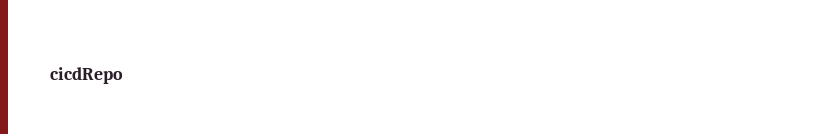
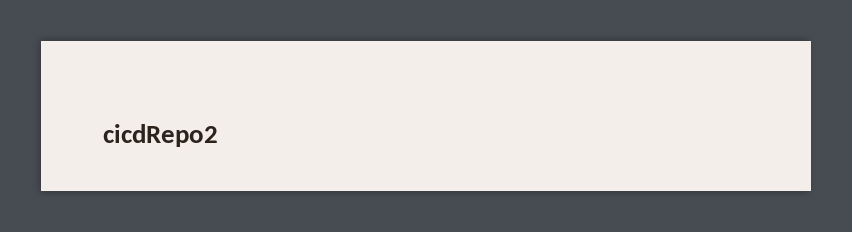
[50,67,123,84] cicdRepo -> [103,124,218,147] cicdRepo2

